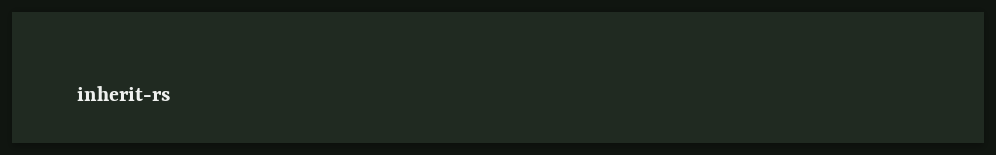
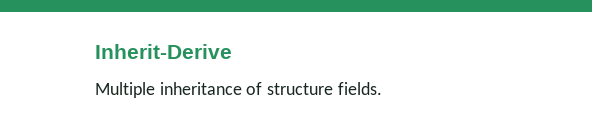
[77,86,170,101] inherit-rs -> [95,44,232,59] [95,82,382,98] Inherit-Derive // Multiple inheritance of structure fields.

